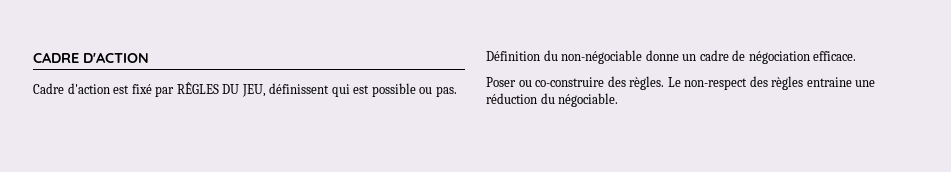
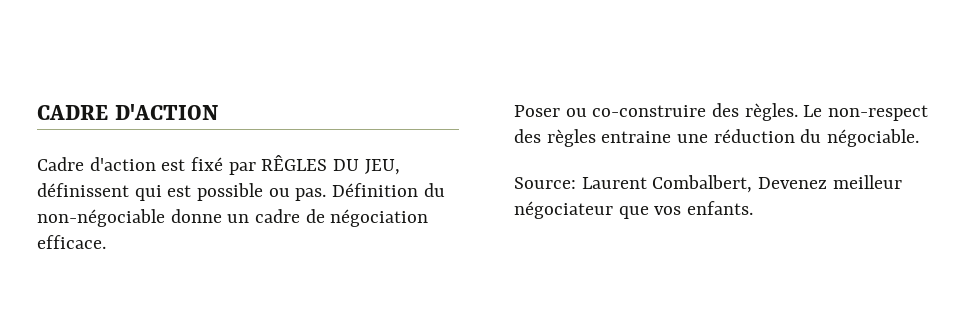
(619, 100) none -> [514,175,902,193] [514,201,754,219] // Source: Laurent Combalbert, Devenez meilleur négociateur que vos enfants.

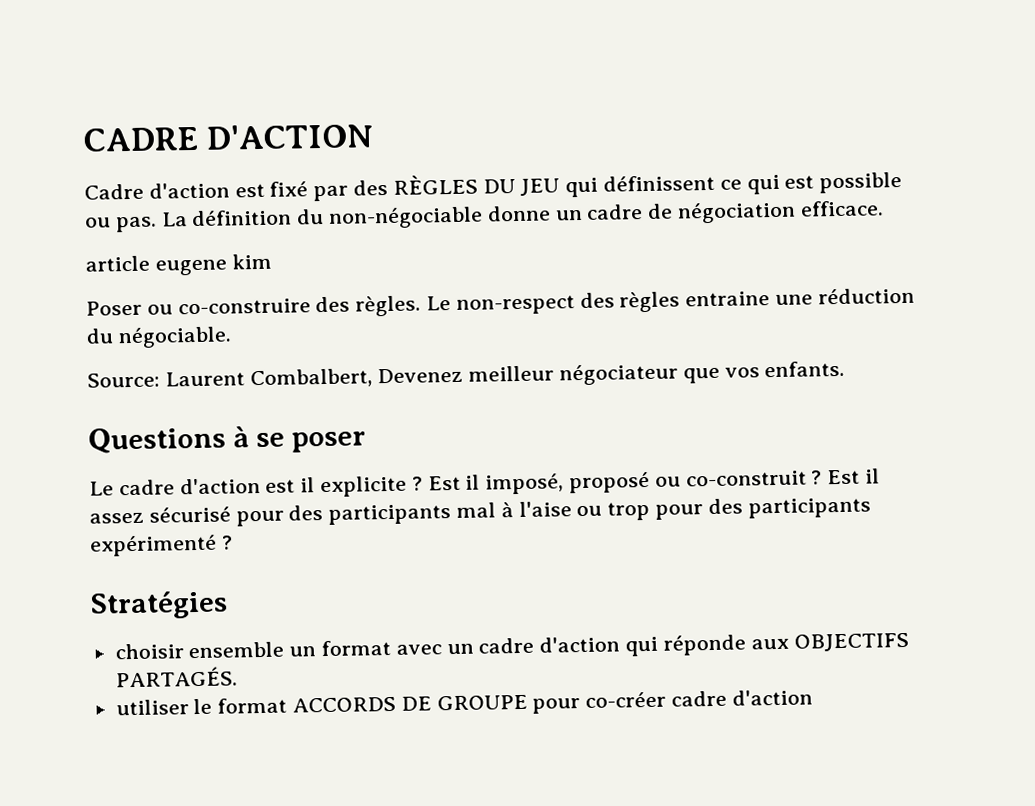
[261,155,400,175] [37,183,129,197] RÊGLES DU JEU, définissent -> [353,174,742,198] des RÈGLES DU JEU qui définissent ce
[332,183,419,197] Définition -> [160,209,293,227] La définition
(106, 242) none -> [85,253,272,276] // article eugene kim
(754, 208) none -> [88,426,367,454] [89,468,881,498] [89,497,871,527] [90,534,233,557] [90,590,228,620] [114,632,909,660] [115,666,238,688] [115,689,813,716] // Questions à se poser // Le cadre d'action est il explicite ? Est il imposé, proposé ou co-construit ? Est il assez sécurisé pour des participants mal à l'aise ou trop pour des participants expérimenté ? // Stratégies // choisir ensemble un format avec un cadre d'action qui réponde aux OBJECTIFS PARTAGÉS. // utiliser le format ACCORDS DE GROUPE pour co-créer cadre d'action

